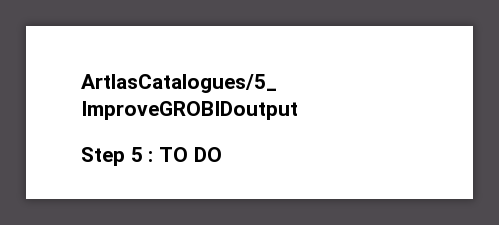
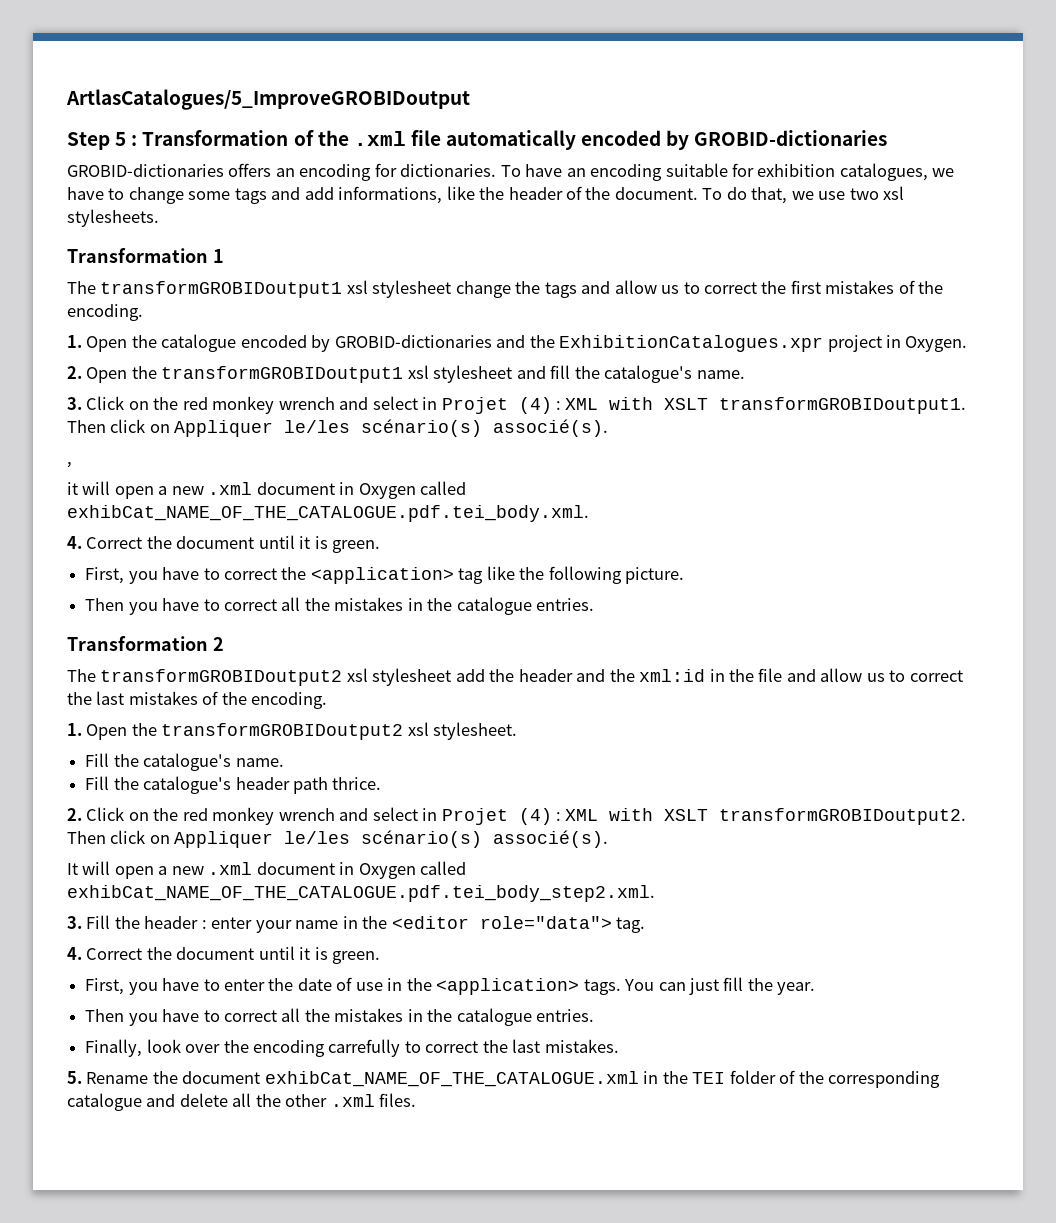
[159,147,222,162] TO DO -> [142,130,888,150] [67,163,955,181] [67,186,905,204] [67,209,159,227] [67,248,224,263] [67,280,944,298] [67,304,143,321] [67,334,968,352] [67,365,745,383] [67,396,967,414] [67,419,609,437] [67,461,72,468] [67,481,467,499] [67,505,589,522] [67,535,381,553] [85,566,685,584] [85,597,595,615] [67,636,224,651] [67,668,963,686] [67,691,328,709] [67,722,518,740] [85,753,284,771] [85,776,382,794] [67,807,967,825] [67,830,609,848] [67,861,467,879] [67,885,655,902] [67,915,646,933] [67,946,381,964] [85,977,816,995] [85,1008,595,1026] [85,1039,619,1057] [67,1070,941,1088] [67,1093,417,1111] Transformation of the .xml file automatically encoded by GROBID-dictionaries // GROBID-dictionaries offers an encoding for dictionaries. To have an encoding suitable for exhibition catalogues, we have to change some tags and add informations, like the header of the document. To do that, we use two xsl stylesheets. // Transformation 1 // The transformGROBIDoutput1 xsl stylesheet change the tags and allow us to correct the first mistakes of the encoding. // 1. Open the catalogue encoded by GROBID-dictionaries and the ExhibitionCatalogues.xpr project in Oxygen. // 2. Open the transformGROBIDoutput1 xsl stylesheet and fill the catalogue's name. // 3. Click on the red monkey wrench and select in Projet (4) : XML with XSLT transformGROBIDoutput1. Then click on Appliquer le/les scénario(s) associé(s). // , // it will open a new .xml document in Oxygen called exhibCat_NAME_OF_THE_CATALOGUE.pdf.tei_body.xml. // 4. Correct the document until it is green. // First, you have to correct the <application> tag like the following picture. // Then you have to correct all the mistakes in the catalogue entries. // Transformation 2 // The transformGROBIDoutput2 xsl stylesheet add the header and the xml:id in the file and allow us to correct the last mistakes of the encoding. // 1. Open the transformGROBIDoutput2 xsl stylesheet. // Fill the catalogue's name. // Fill the catalogue's header path thrice. // 2. Click on the red monkey wrench and select in Projet (4) : XML with XSLT transformGROBIDoutput2. Then click on Appliquer le/les scénario(s) associé(s). // It will open a new .xml document in Oxygen called exhibCat_NAME_OF_THE_CATALOGUE.pdf.tei_body_step2.xml. // 3. Fill the header : enter your name in the <editor role="data"> tag. // 4. Correct the document until it is green. // First, you have to enter the date of use in the <application> tags. You can just fill the year. // Then you have to correct all the mistakes in the catalogue entries. // Finally, look over the encoding carrefully to correct the last mistakes. // 5. Rename the document exhibCat_NAME_OF_THE_CATALOGUE.xml in the TEI folder of the corresponding catalogue and delete all the other .xml files.

